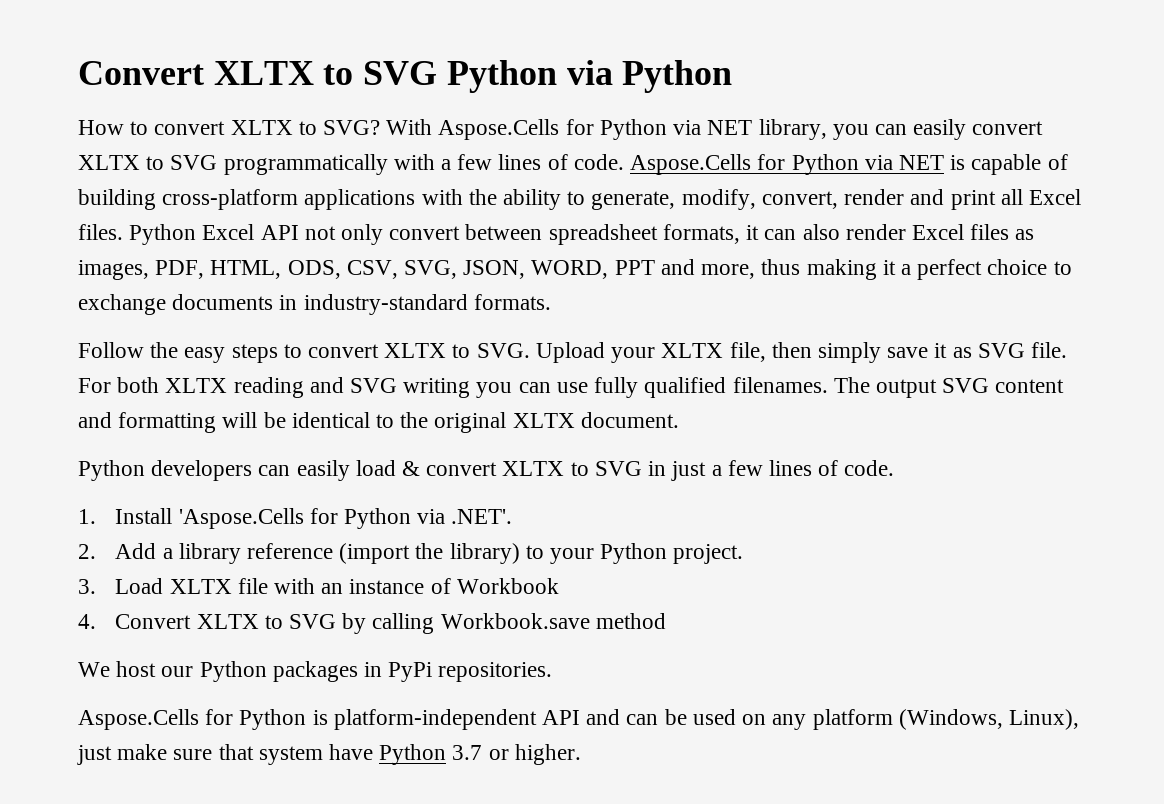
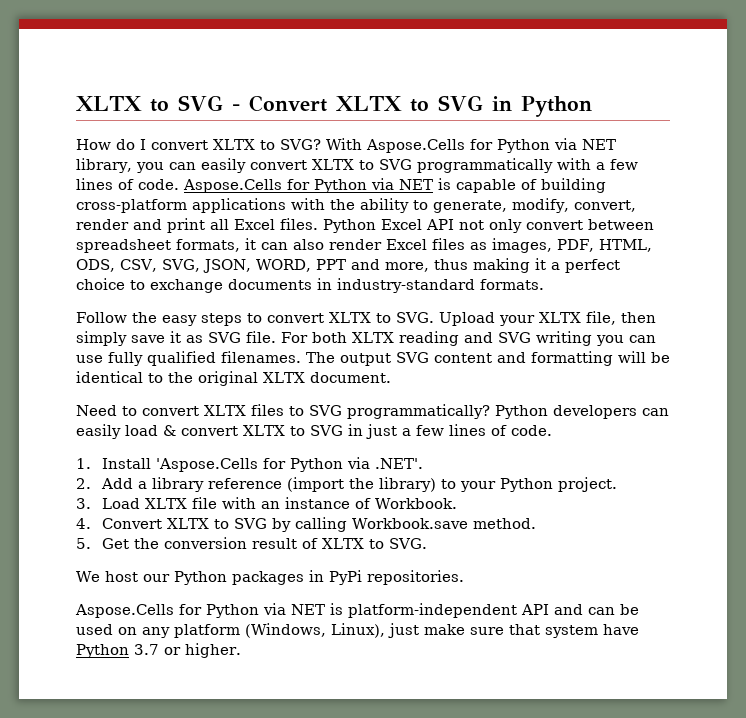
[78,60,613,93] Convert XLTX to SVG Python via -> [76,95,512,112] XLTX to SVG - Convert XLTX to SVG in
[130,121,149,135] to -> [116,139,146,150] do I
(679, 420) none -> [76,404,490,419] Need to convert XLTX files to SVG programmatically?
[456,578,559,594] Workbook -> [374,498,457,509] Workbook.
[595,613,666,629] method -> [472,518,536,529] [76,537,427,549] method. // 5. Get the conversion result of XLTX to SVG.
(307, 719) none -> [263,603,325,615] via NET

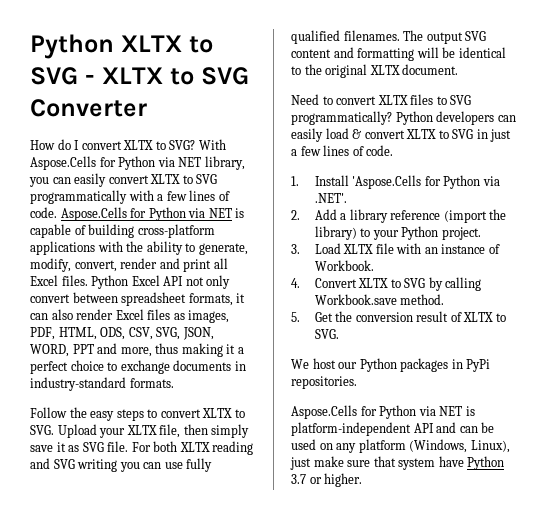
(76, 103) none -> [30,34,114,59] Python
[248,95,592,117] Convert XLTX to SVG in Python -> [101,67,249,85] [30,99,147,117] XLTX to SVG Converter

